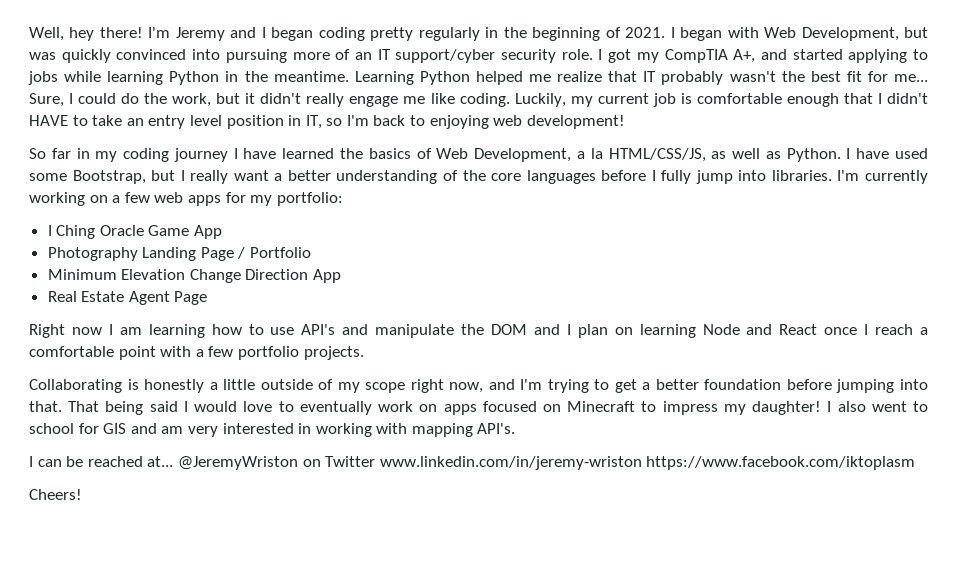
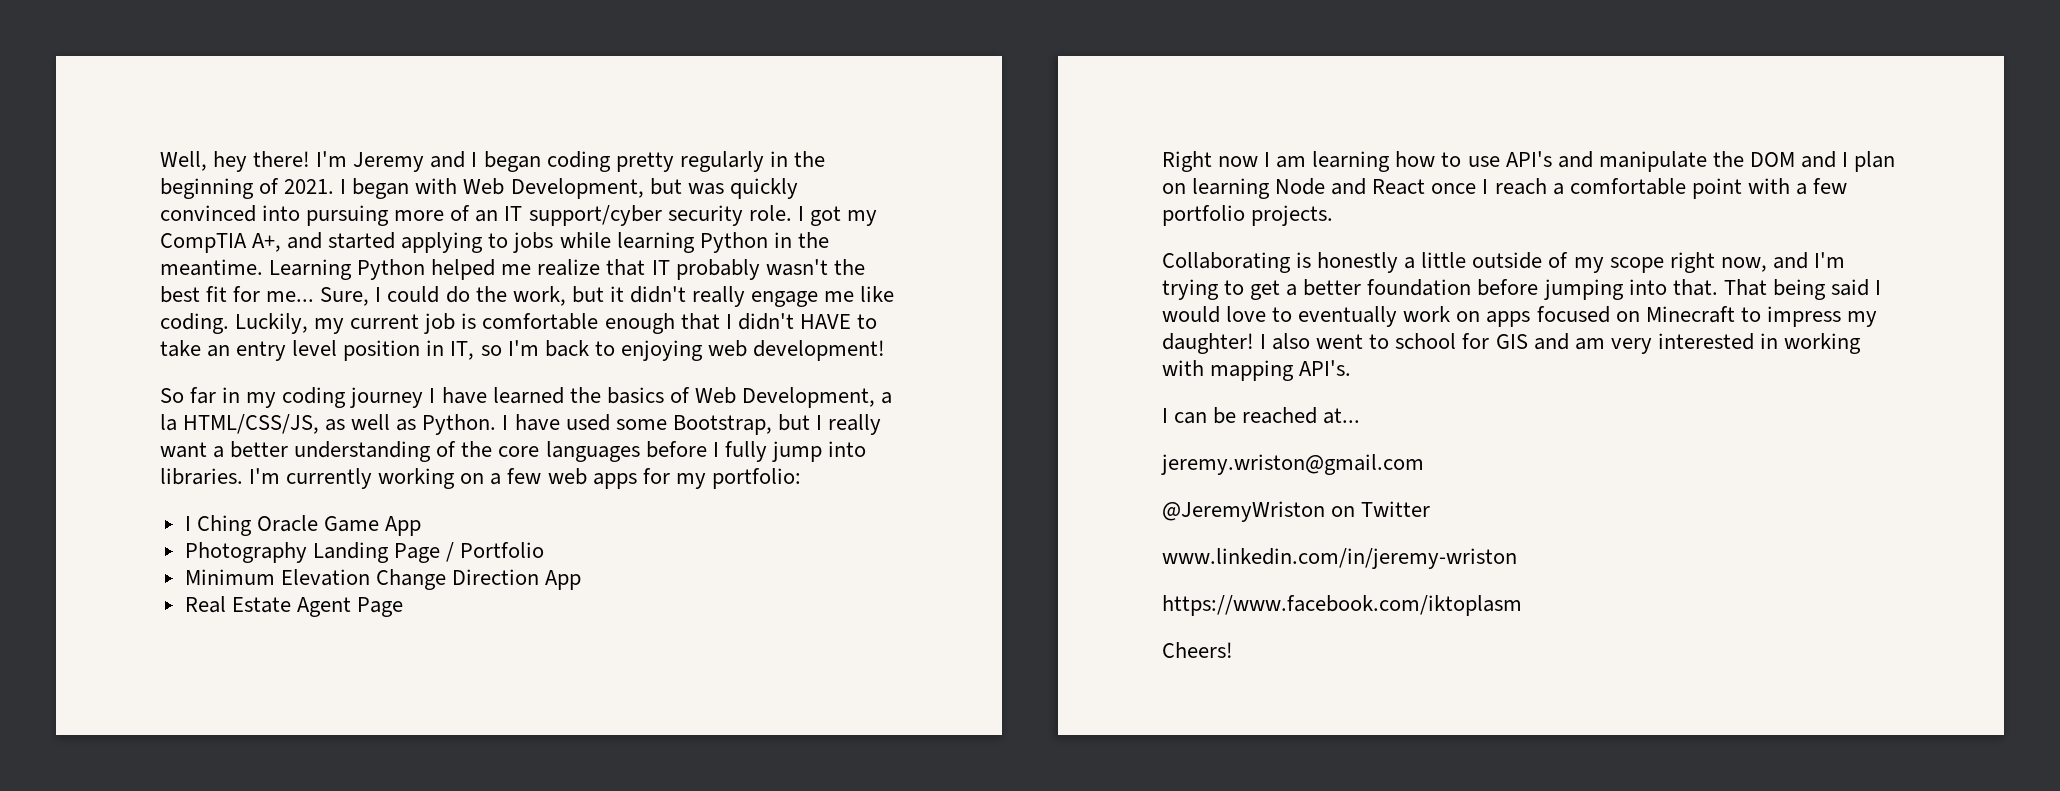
(174, 461) none -> [1161,454,1424,475] // jeremy.wriston@gmail.com //
(376, 461) none -> (1431, 509) //
(642, 463) none -> (1517, 558) //

